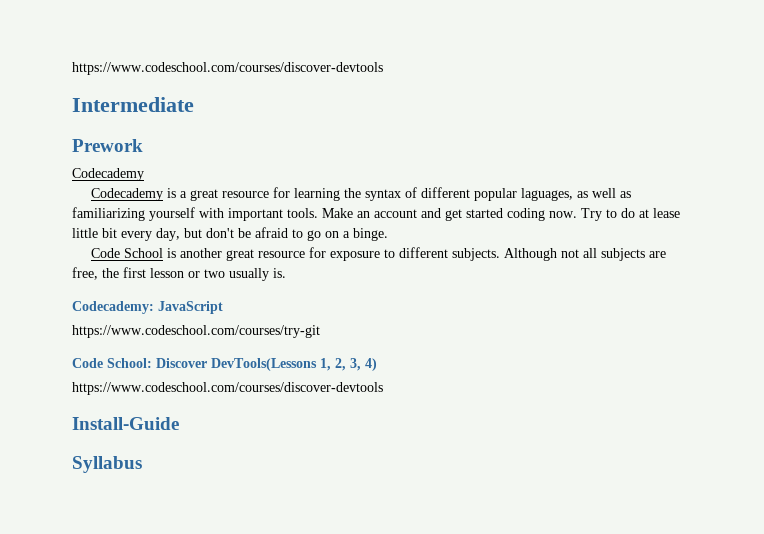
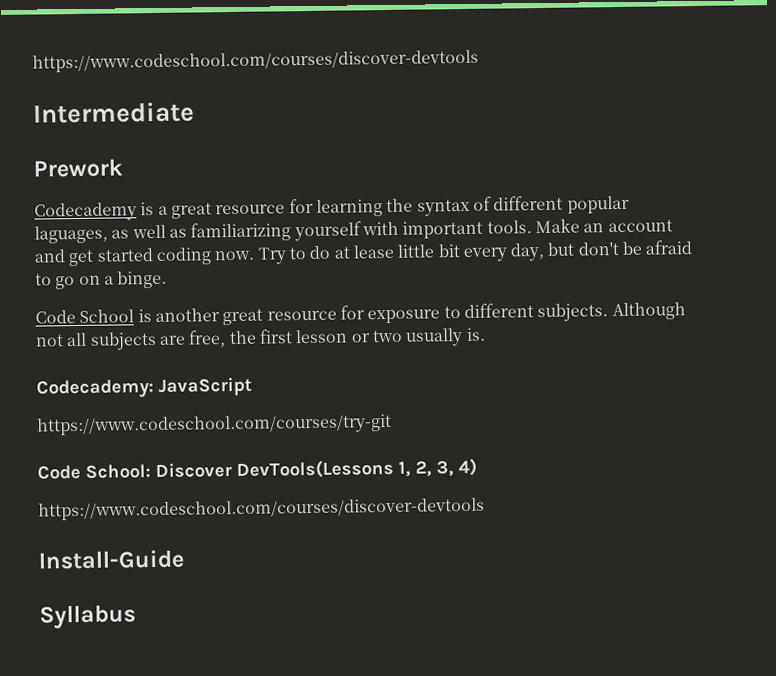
[91,188,164,201] // Codecademy -> (137, 212) none

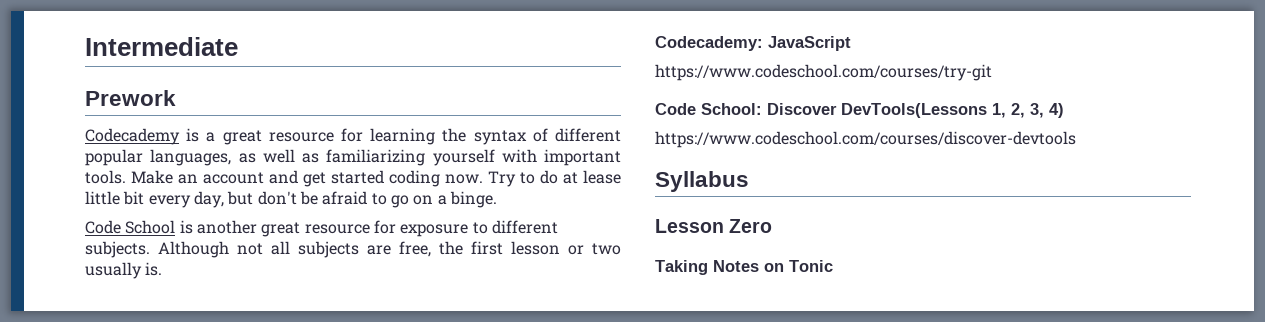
[32,49,479,73] https://www.codeschool.com/courses/discover-devtools // -> (85, 46) none
[34,225,108,244] laguages, -> [150,149,232,166] languages,
[38,549,184,570] [39,604,136,629] Install-Guide // Syllabus -> [655,171,749,192] [655,219,773,233] [655,260,833,275] Syllabus // Lesson Zero // Taking Notes on Tonic

